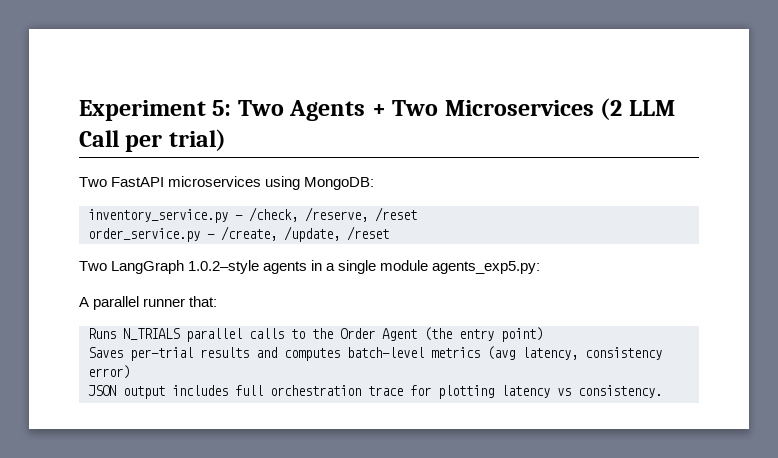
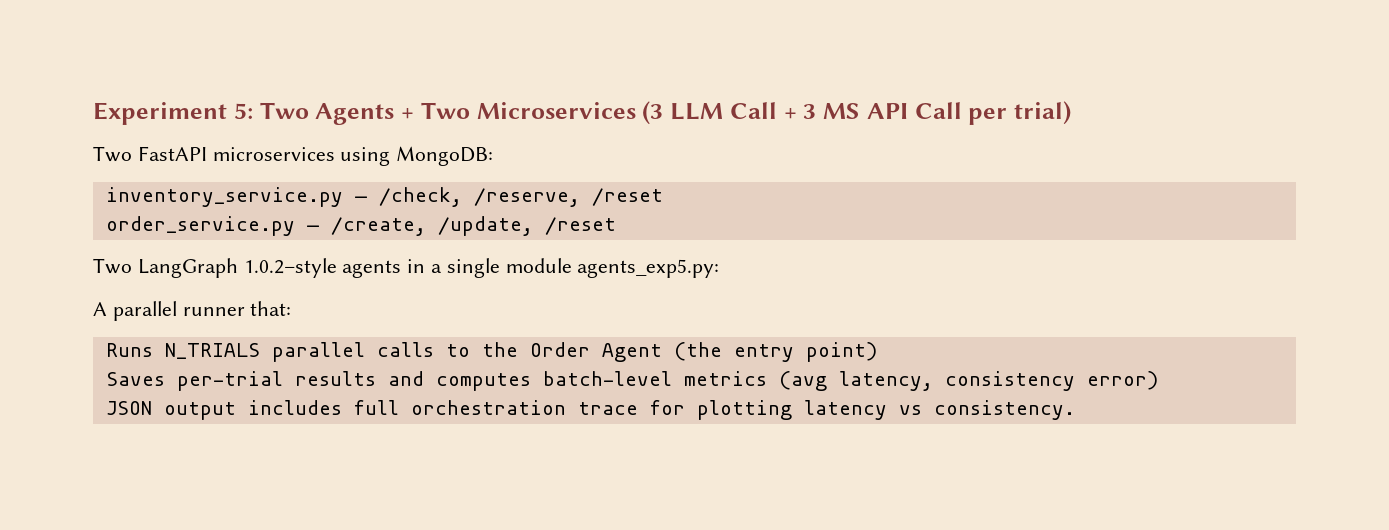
[600,98,623,120] (2 -> [642,101,664,125] (3
(119, 138) none -> [783,102,962,119] + 3 MS API Call

